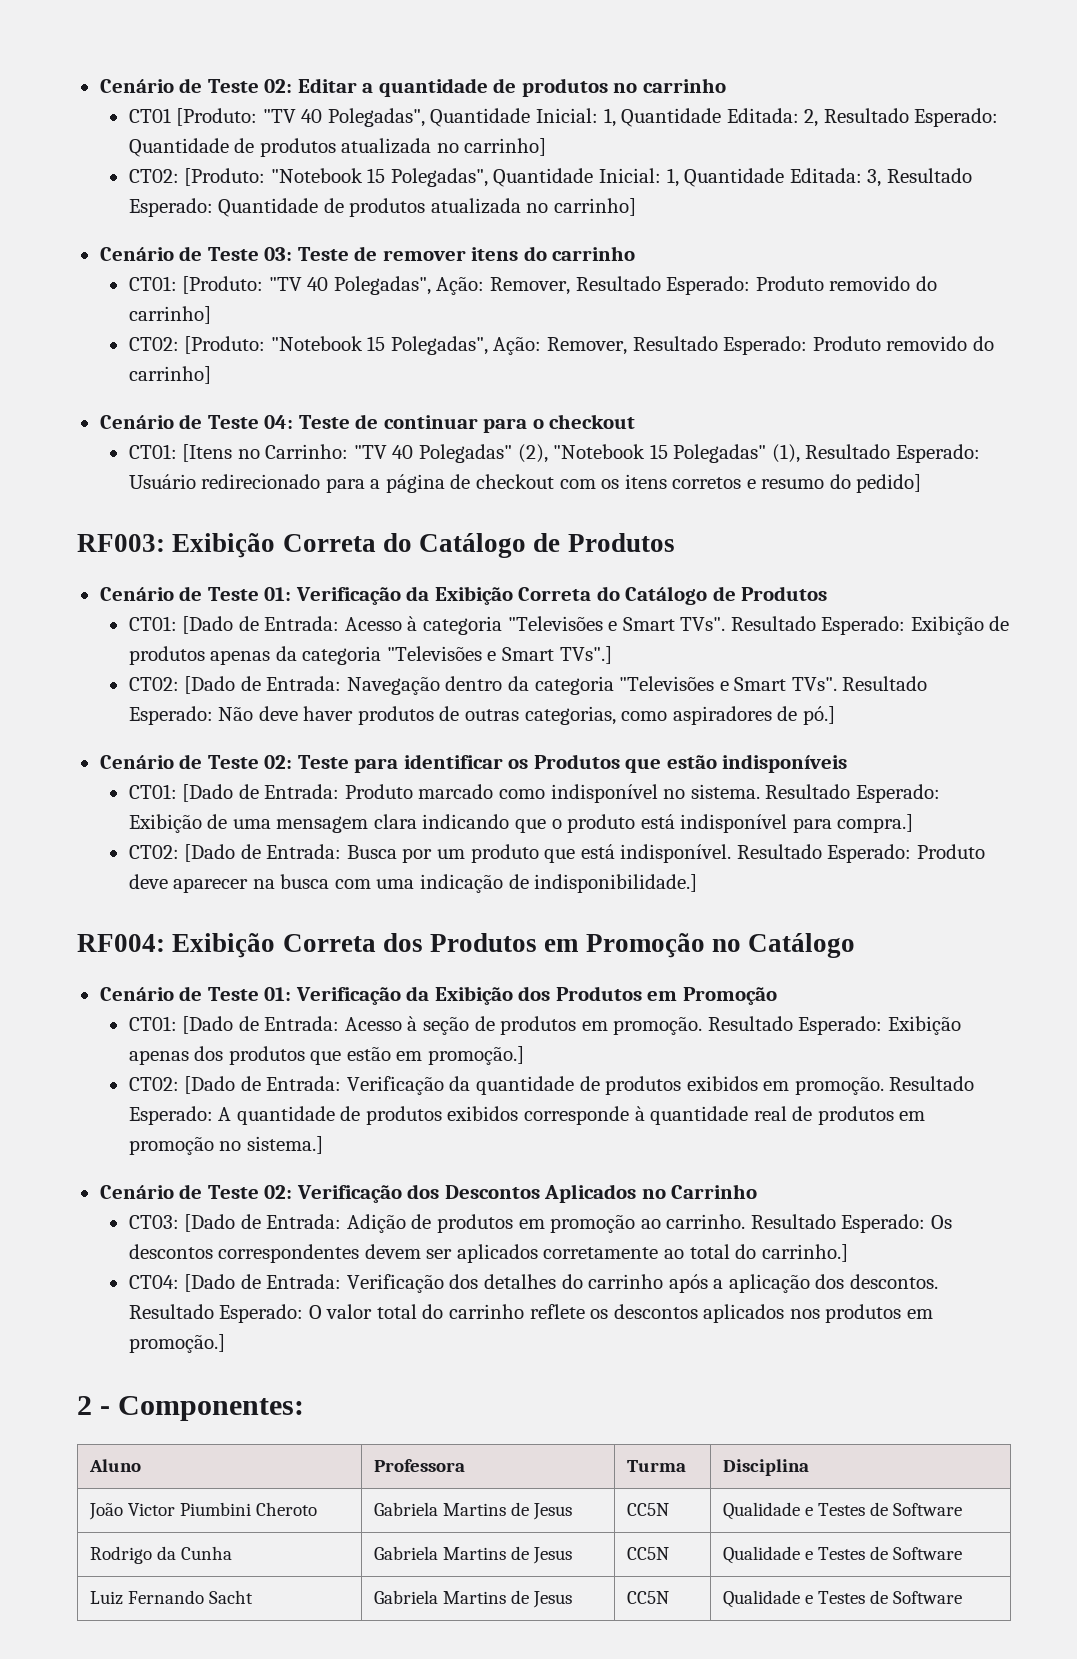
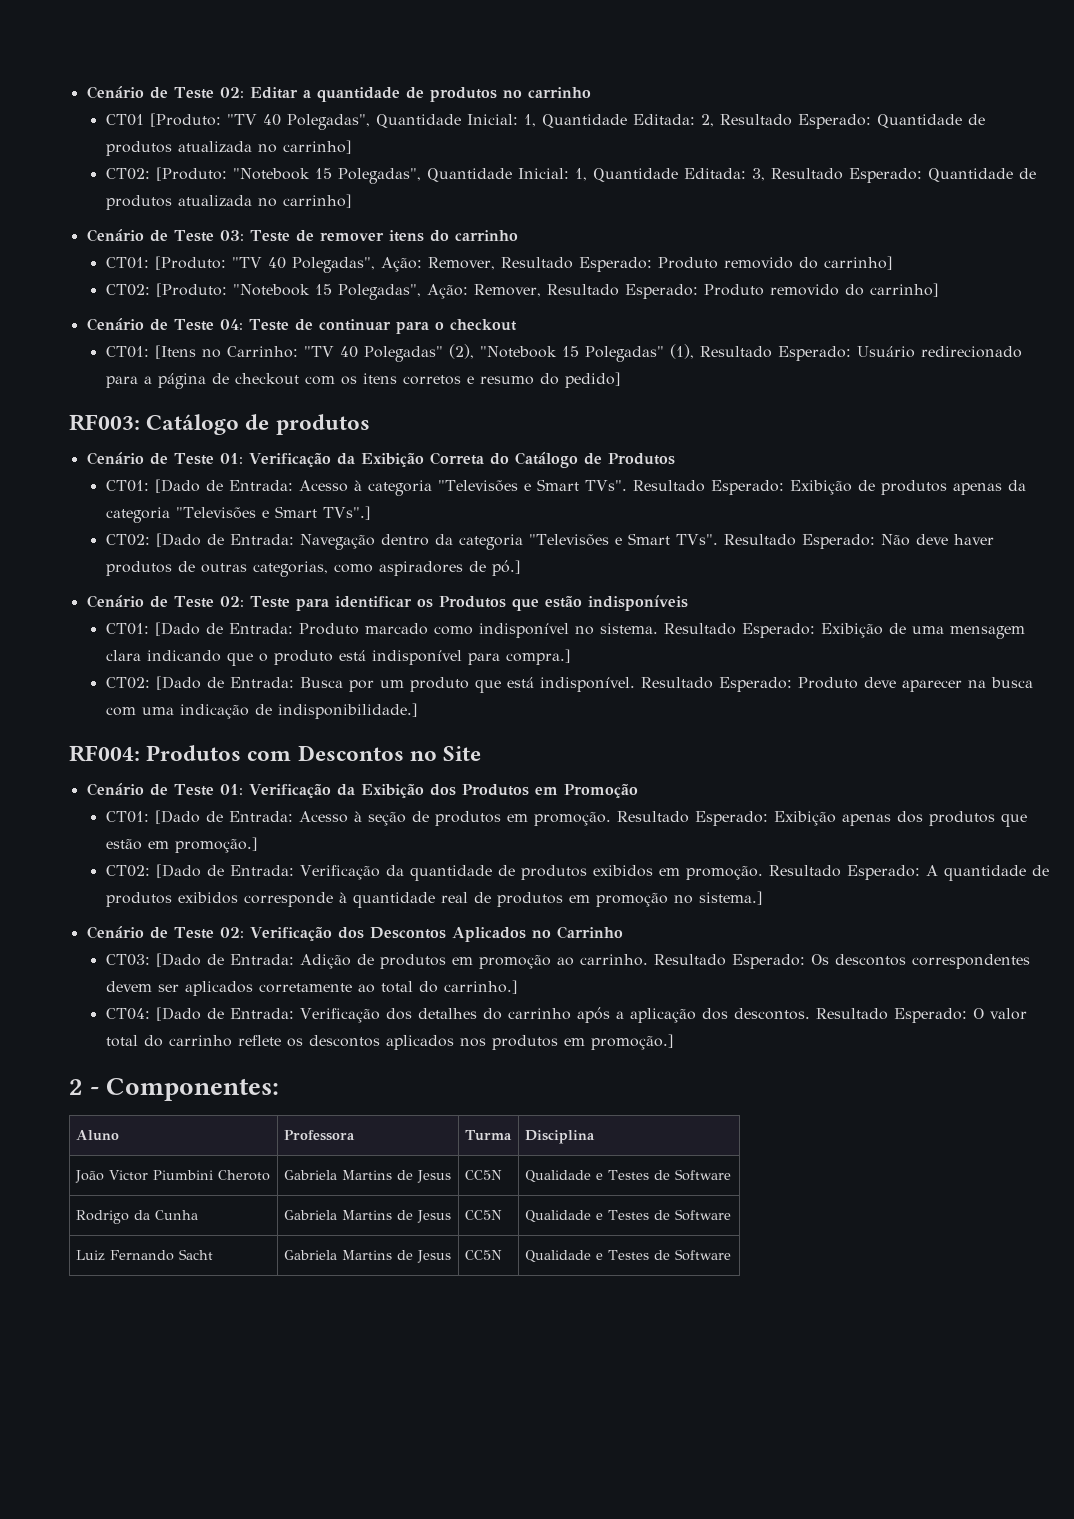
[172,533,675,558] Exibição Correta do Catálogo de Produtos -> [146,414,370,435] Catálogo de produtos
[172,933,856,958] Exibição Correta dos Produtos em Promoção no Catálogo -> [146,745,482,761] Produtos com Descontos no Site

